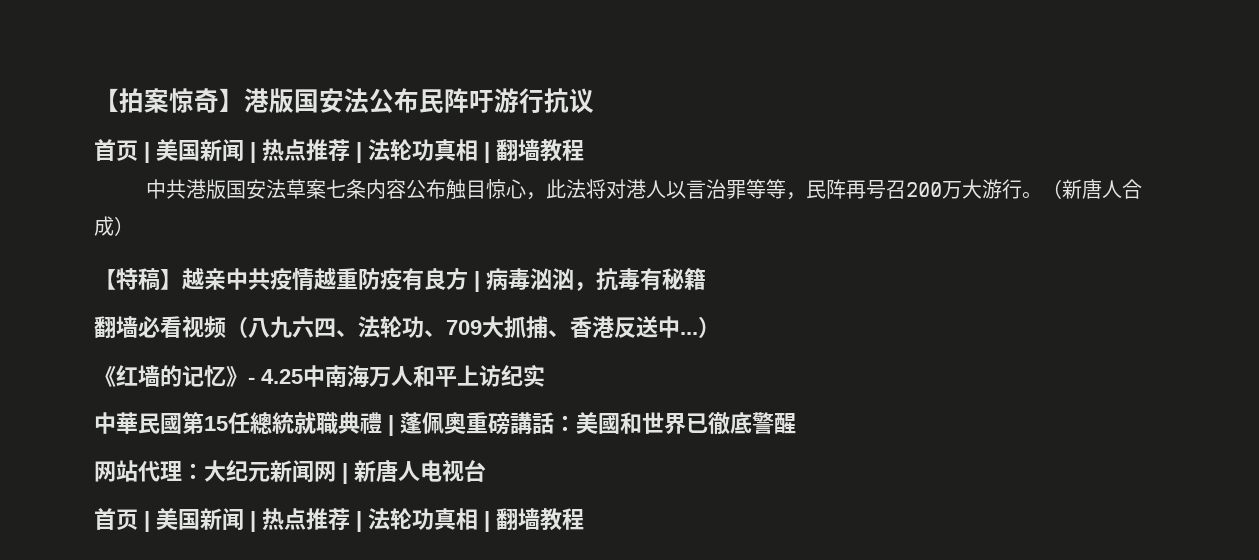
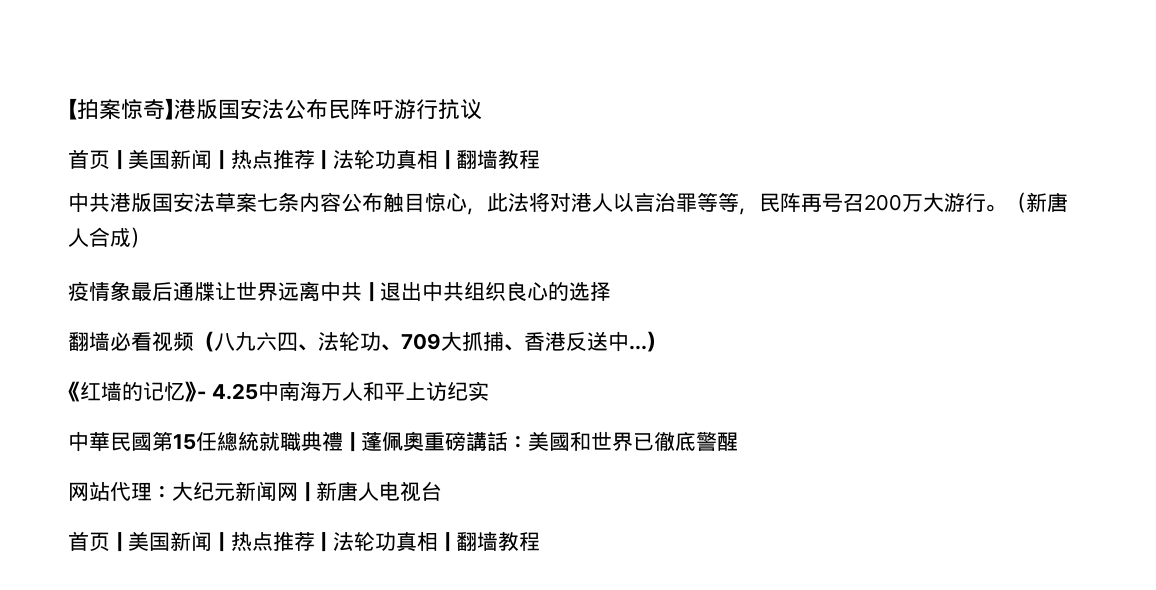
[94,268,706,292] 【特稿】越亲中共疫情越重防疫有良方 | 病毒汹汹，抗毒有秘籍 -> [68,281,612,302] 疫情象最后通牒让世界远离中共 | 退出中共组织良心的选择

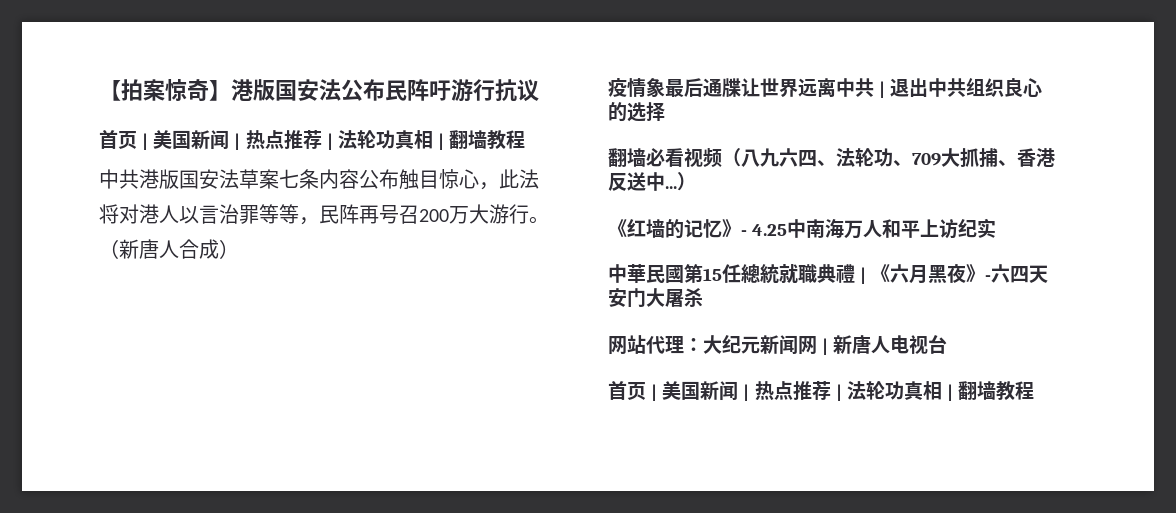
[361,431,739,452] 蓬佩奧重磅講話：美國和世界已徹底警醒 -> [871,264,1049,284] [608,288,703,307] 《六月黑夜》-六四天安门大屠杀

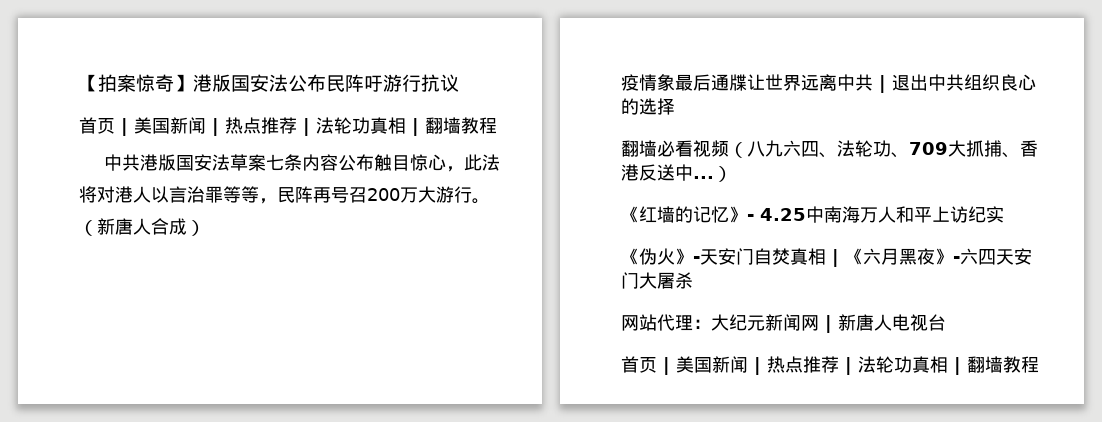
[608,264,855,284] 中華民國第15任總統就職典禮 -> [621,248,826,265] 《伪火》-天安门自焚真相

